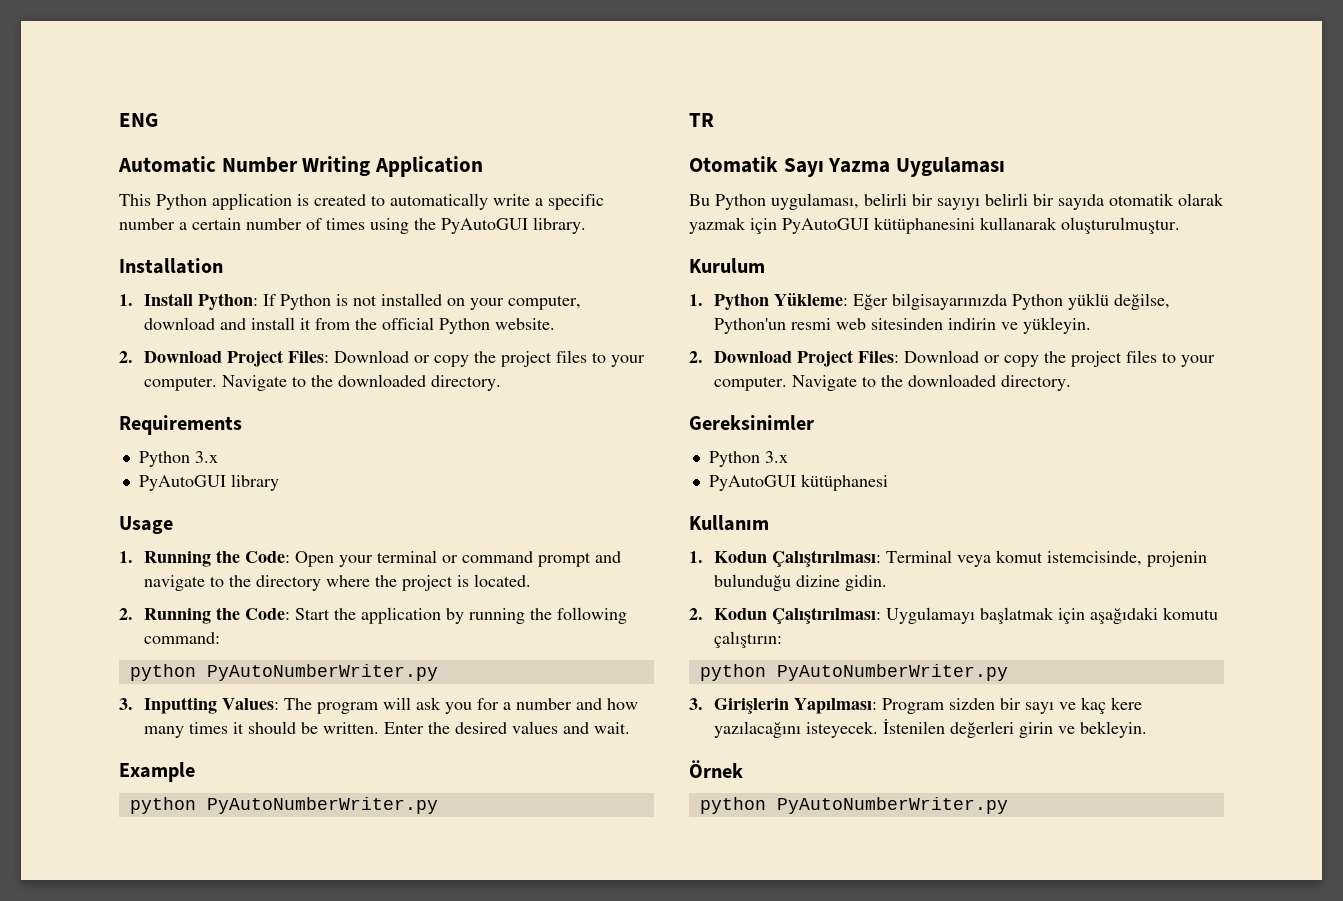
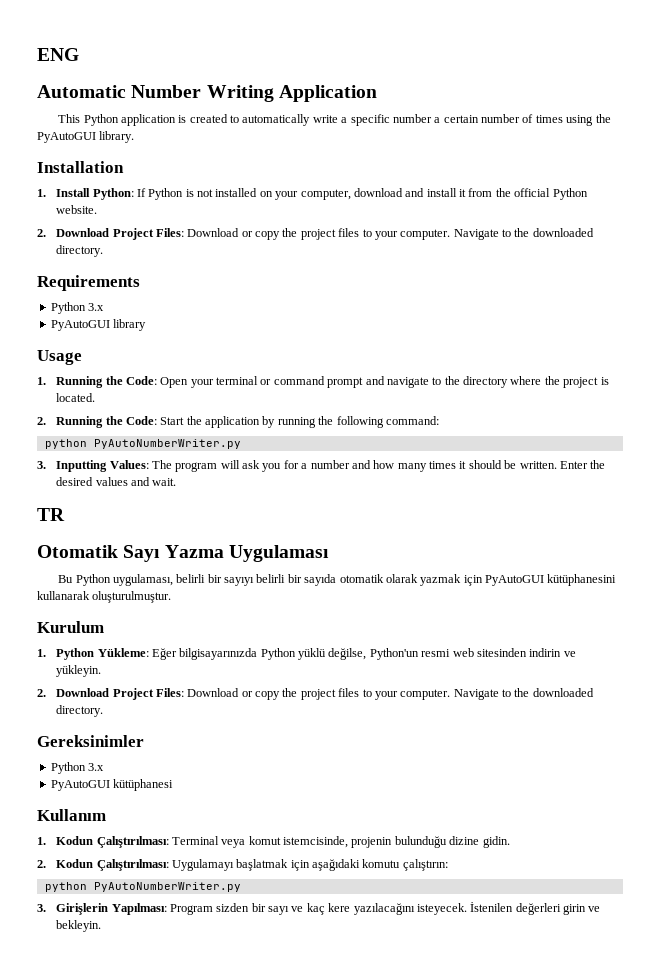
[119,762,195,782] [129,797,438,814] // Example // python PyAutoNumberWriter.py -> (177, 482) none
[689,760,743,778] [699,797,1008,814] // Örnek // python PyAutoNumberWriter.py -> (102, 926) none

